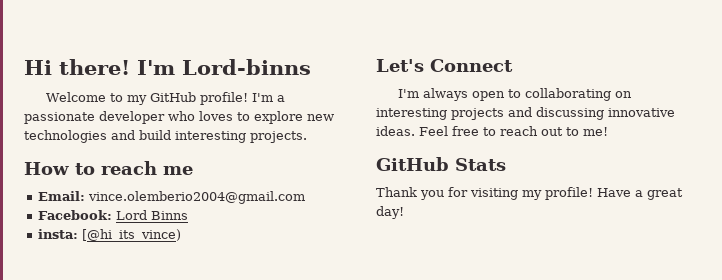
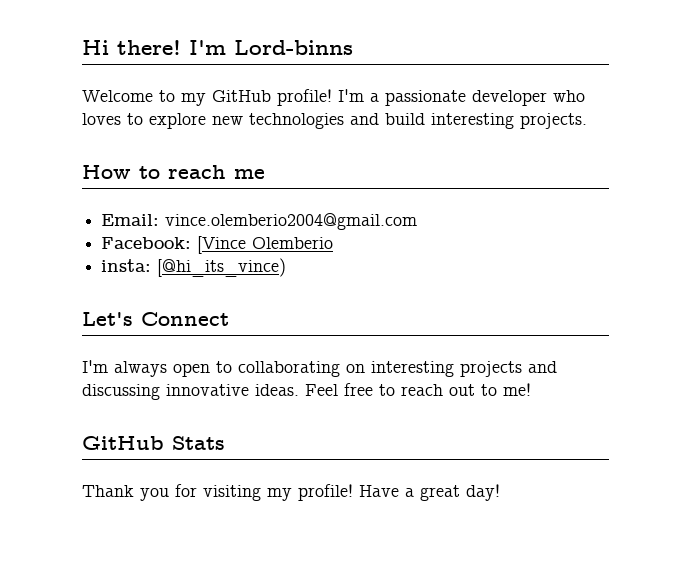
[116,210,189,220] Lord Binns -> [197,236,334,254] [Vince Olemberio

